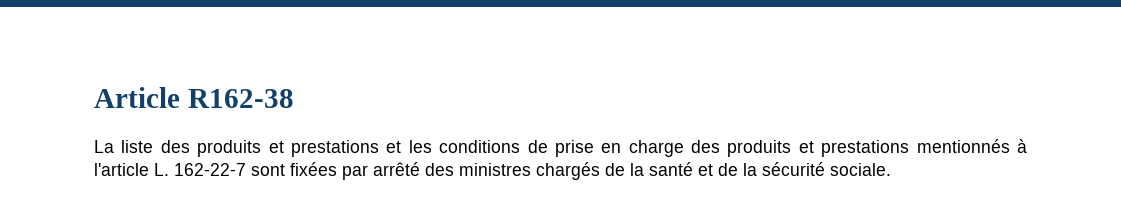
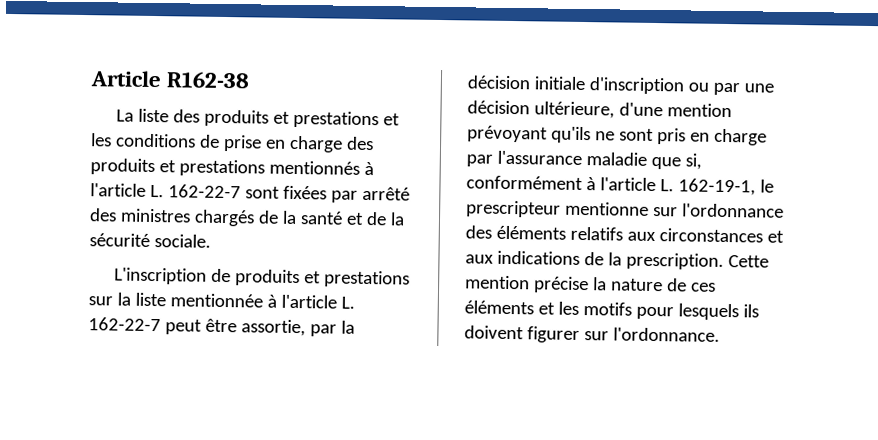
(891, 169) none -> [113,267,410,288] [88,292,355,309] [88,317,355,337] [467,75,774,96] [467,100,732,119] [467,125,767,146] [466,150,702,170] [466,175,774,196] [466,200,784,218] [465,225,784,243] [465,250,769,270] [465,275,716,294] [464,300,759,321] [464,325,720,343] // L'inscription de produits et prestations sur la liste mentionnée à l'article L. 162-22-7 peut être assortie, par la décision initiale d'inscription ou par une décision ultérieure, d'une mention prévoyant qu'ils ne sont pris en charge par l'assurance maladie que si, conformément à l'article L. 162-19-1, le prescripteur mentionne sur l'ordonnance des éléments relatifs aux circonstances et aux indications de la prescription. Cette mention précise la nature de ces éléments et les motifs pour lesquels ils doivent figurer sur l'ordonnance.

